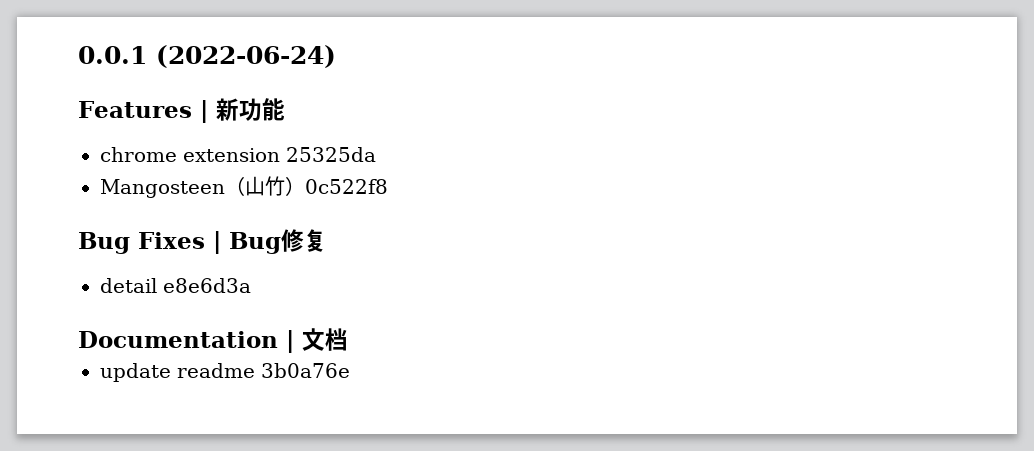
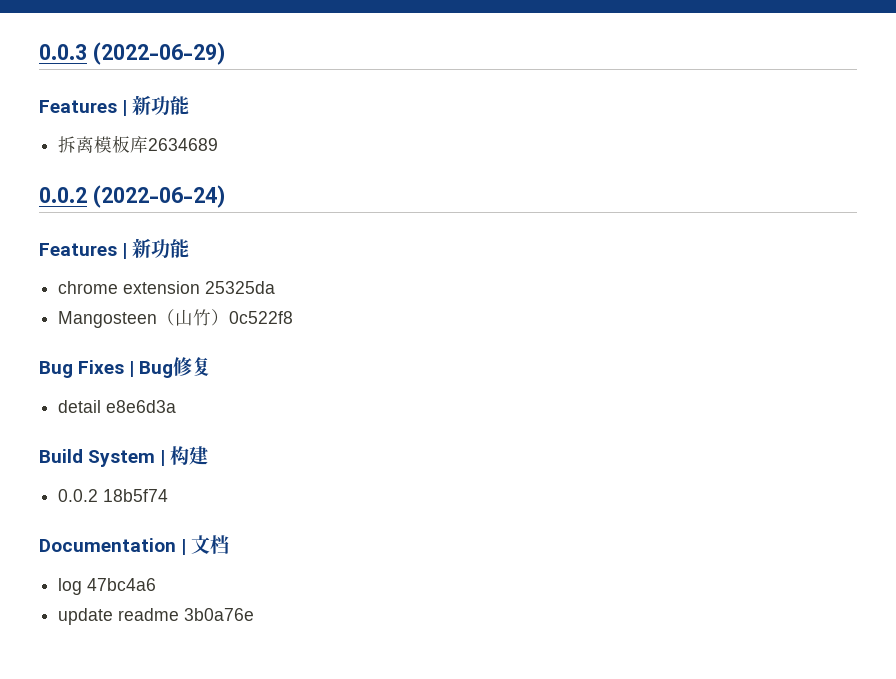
[78,46,147,64] 0.0.1 -> [39,42,225,65] [39,95,190,116] [58,135,219,153] [39,187,87,203] 0.0.3 (2022-06-29) // Features | 新功能 // 拆离模板库2634689 // 0.0.2
(251, 285) none -> [39,446,209,467] [58,489,169,502] // Build System | 构建 // 0.0.2 18b5f74
(348, 339) none -> [58,578,157,595] // log 47bc4a6

